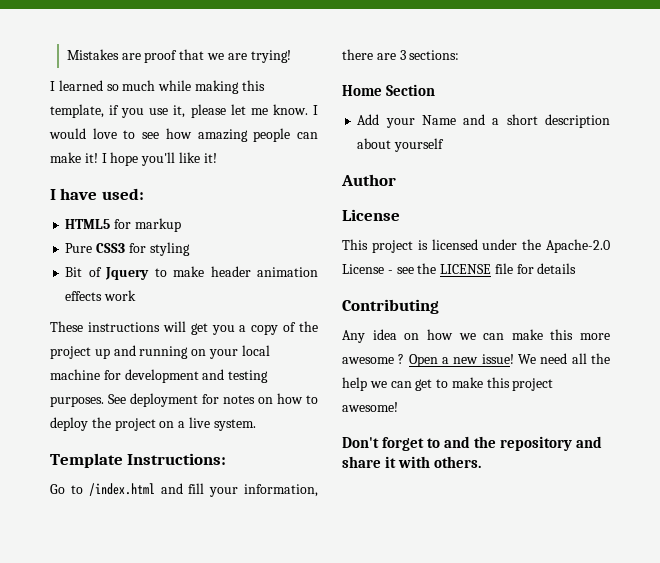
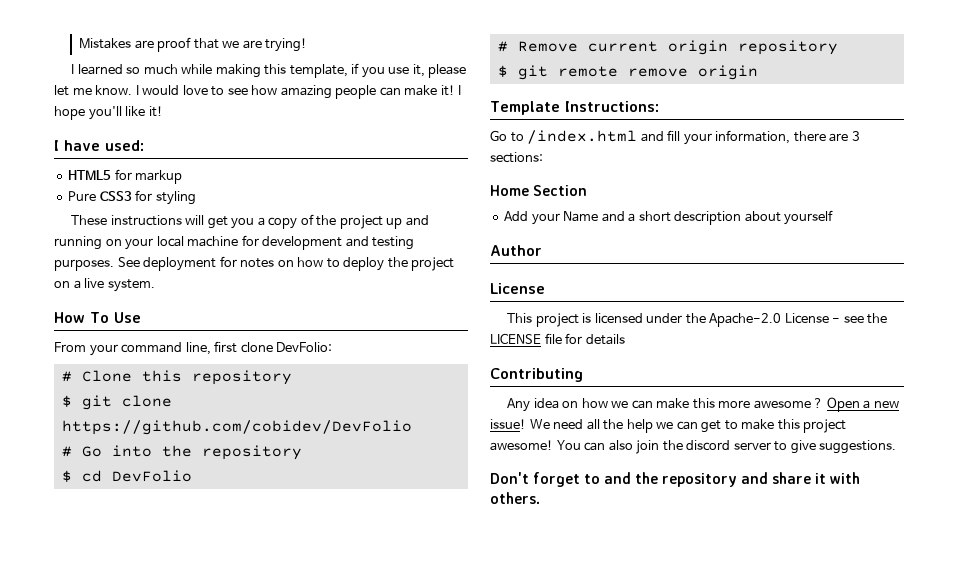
[65,266,318,280] [65,290,137,301] // Bit of Jquery to make header animation effects work -> (196, 198) none
(256, 425) none -> [54,312,141,323] [54,341,333,356] [61,370,292,385] [61,395,172,410] [61,420,412,435] [61,445,302,460] [61,470,192,482] [497,40,838,55] [497,65,758,80] // How To Use // From your command line, first clone DevFolio: // # Clone this repository // $ git clone https://github.com/cobidev/DevFolio // # Go into the repository // $ cd DevFolio // # Remove current origin repository // $ git remote remove origin
(398, 407) none -> [556,440,897,454] You can also join the discord server to give suggestions.

